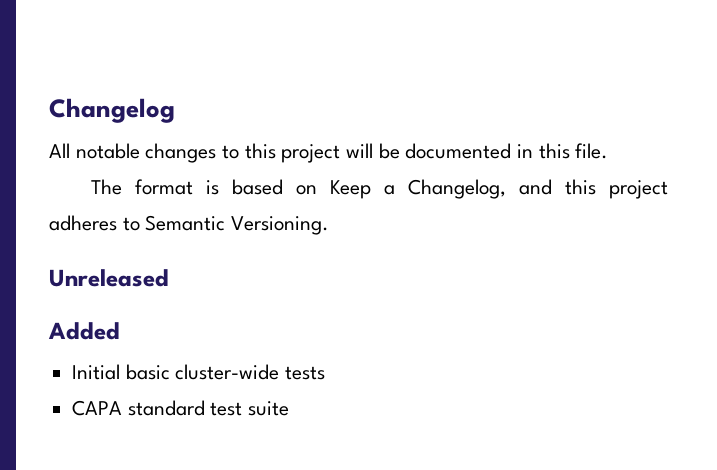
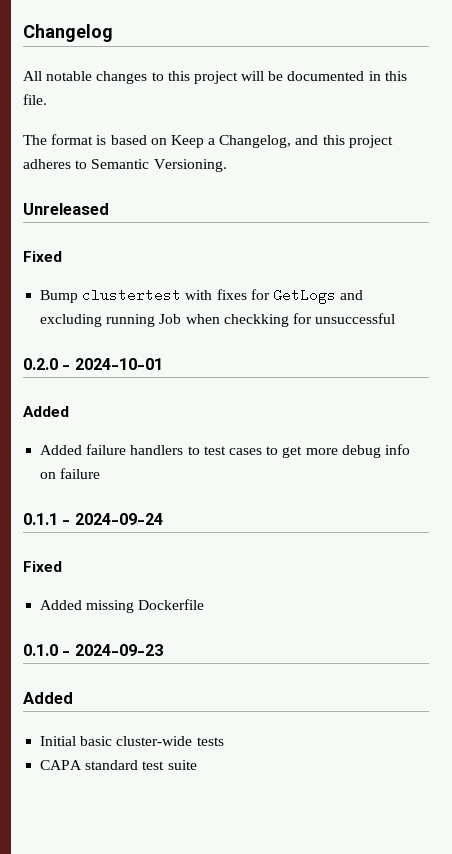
(169, 278) none -> [23,251,62,262] [40,288,364,304] [40,313,396,327] [23,358,163,370] [23,406,69,417] [40,444,410,458] [40,468,101,479] [23,513,163,525] [23,561,62,572] [40,599,205,613] [23,644,163,656] // Fixed // Bump clustertest with fixes for GetLogs and excluding running Job when checkking for unsuccessful // 0.2.0 - 2024-10-01 // Added // Added failure handlers to test cases to get more debug info on failure // 0.1.1 - 2024-09-24 // Fixed // Added missing Dockerfile // 0.1.0 - 2024-09-23

